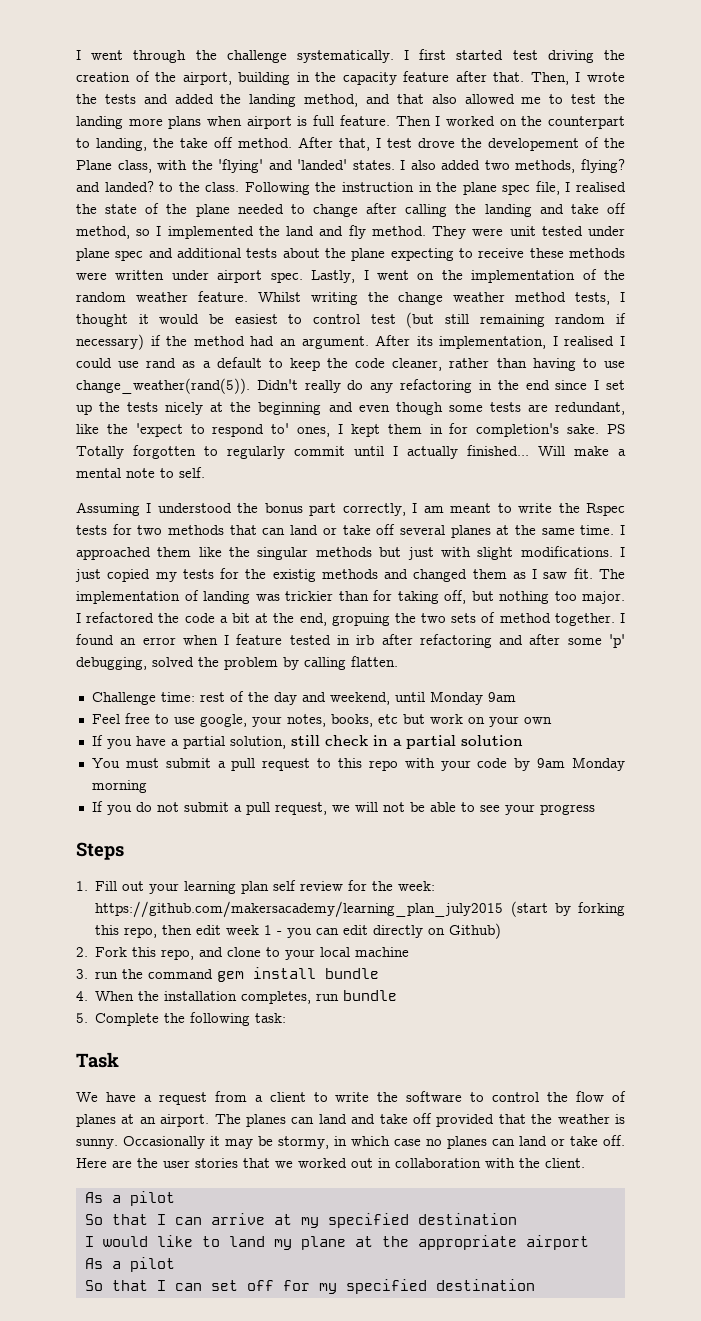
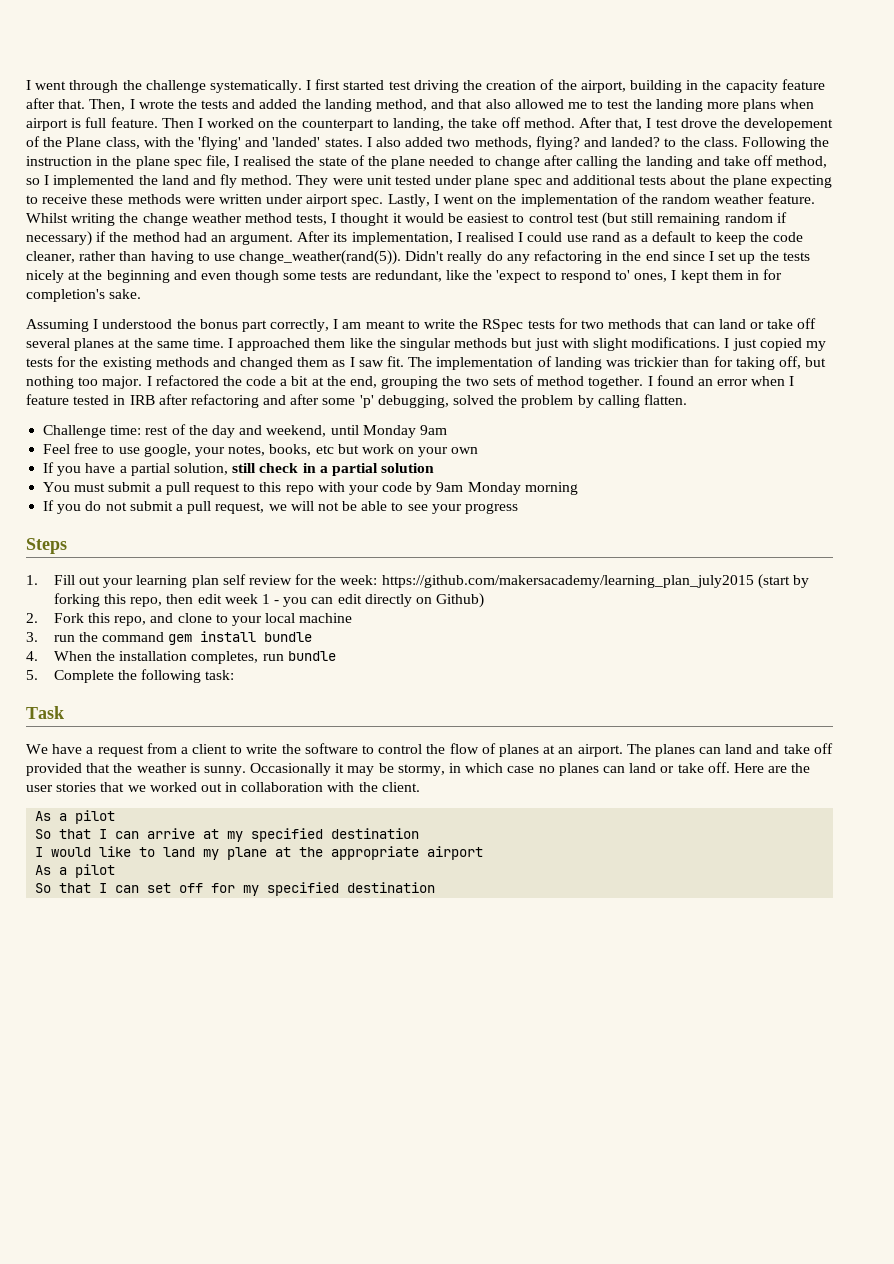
[606,424,625,434] [76,445,626,459] [76,467,205,478] PS Totally forgotten to regularly commit until I actually finished... Will make a mental note to self. -> (142, 294) none
[585,503,625,516] Rspec -> [482,319,524,332] RSpec
[272,569,316,582] existig -> [102,357,152,370] existing
[331,613,390,626] gropuing -> [381,376,439,389] grouping
[356,635,375,645] irb -> [129,395,155,405] IRB

